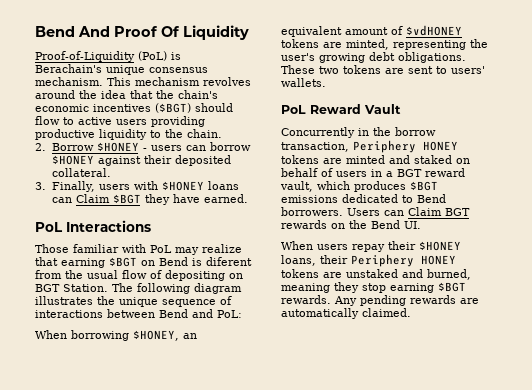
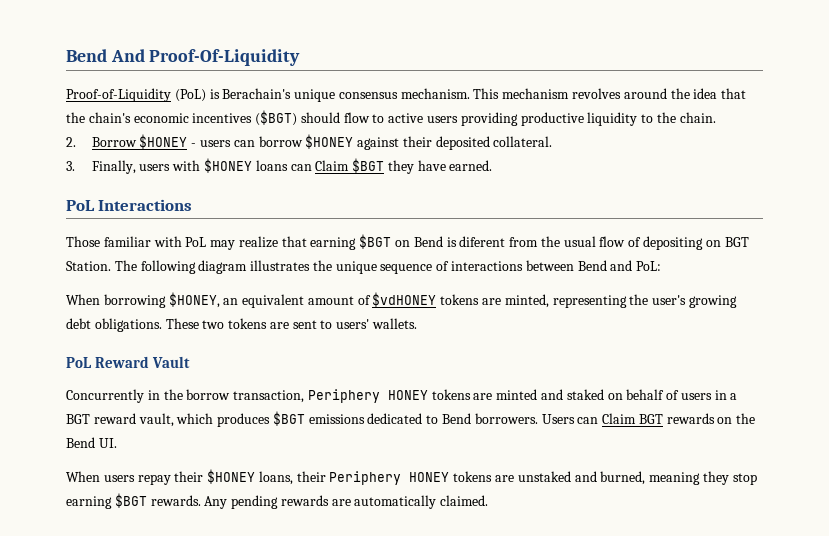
[114,25,249,40] Proof Of Liquidity -> [149,49,301,66] Proof-Of-Liquidity

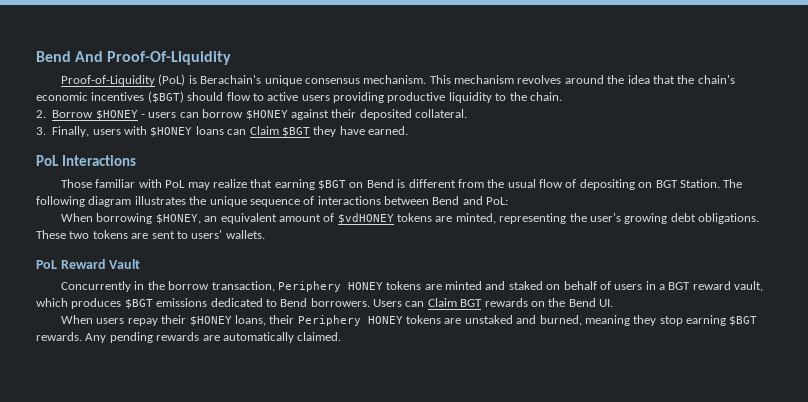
[459,236,506,247] diferent -> [408,179,456,188] different

